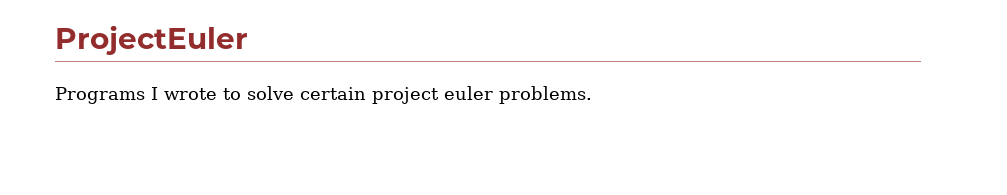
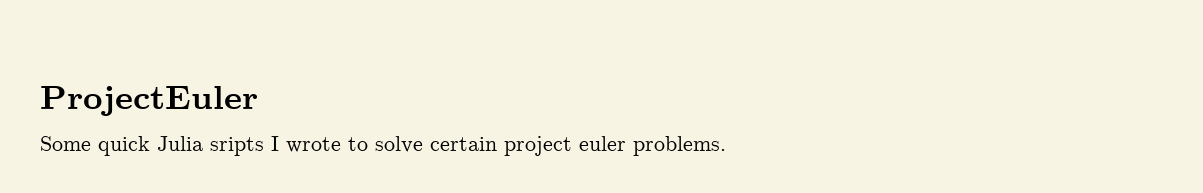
[55,87,145,104] Programs -> [40,136,264,156] Some quick Julia sripts

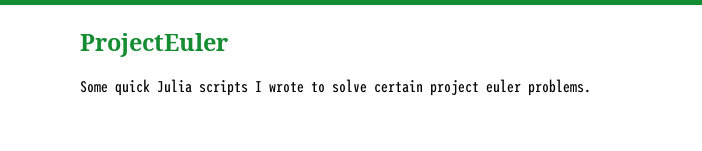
[210,137,264,156] sripts -> [199,80,248,96] scripts

